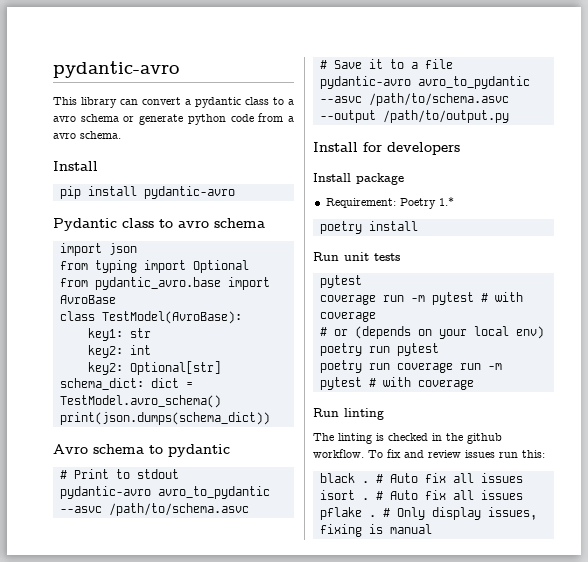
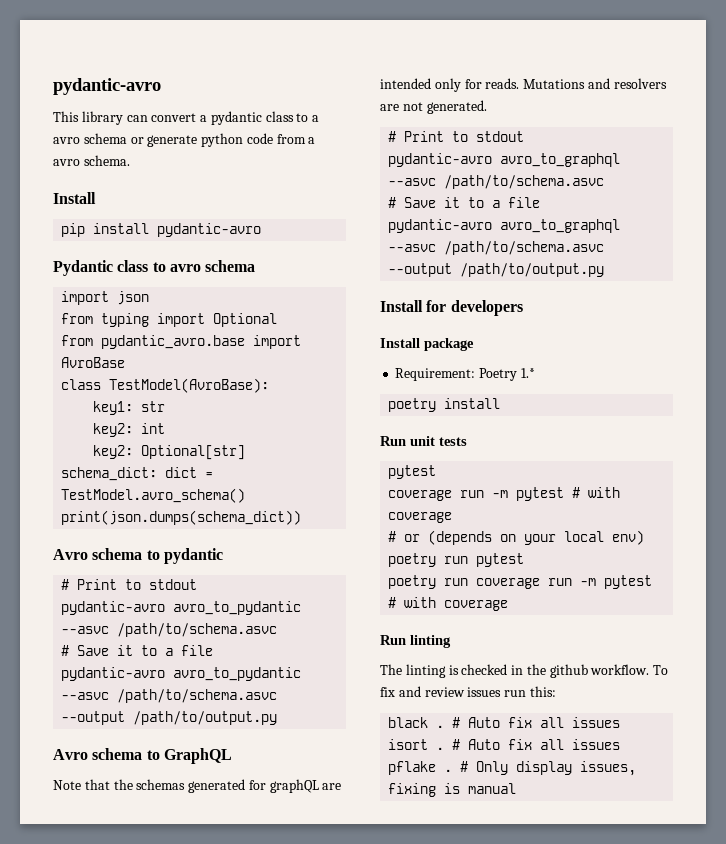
(509, 116) none -> [53,748,232,764] [53,779,342,793] [380,78,667,92] [380,100,487,114] [388,131,525,142] [388,153,621,167] [388,175,605,189] [388,197,541,208] [388,219,621,233] [388,241,605,255] [388,263,605,277] // Avro schema to GraphQL // Note that the schemas generated for graphQL are intended only for reads. Mutations and resolvers are not generated. // # Print to stdout // pydantic-avro avro_to_graphql --asvc /path/to/schema.asvc // # Save it to a file // pydantic-avro avro_to_graphql --asvc /path/to/schema.asvc --output /path/to/output.py

